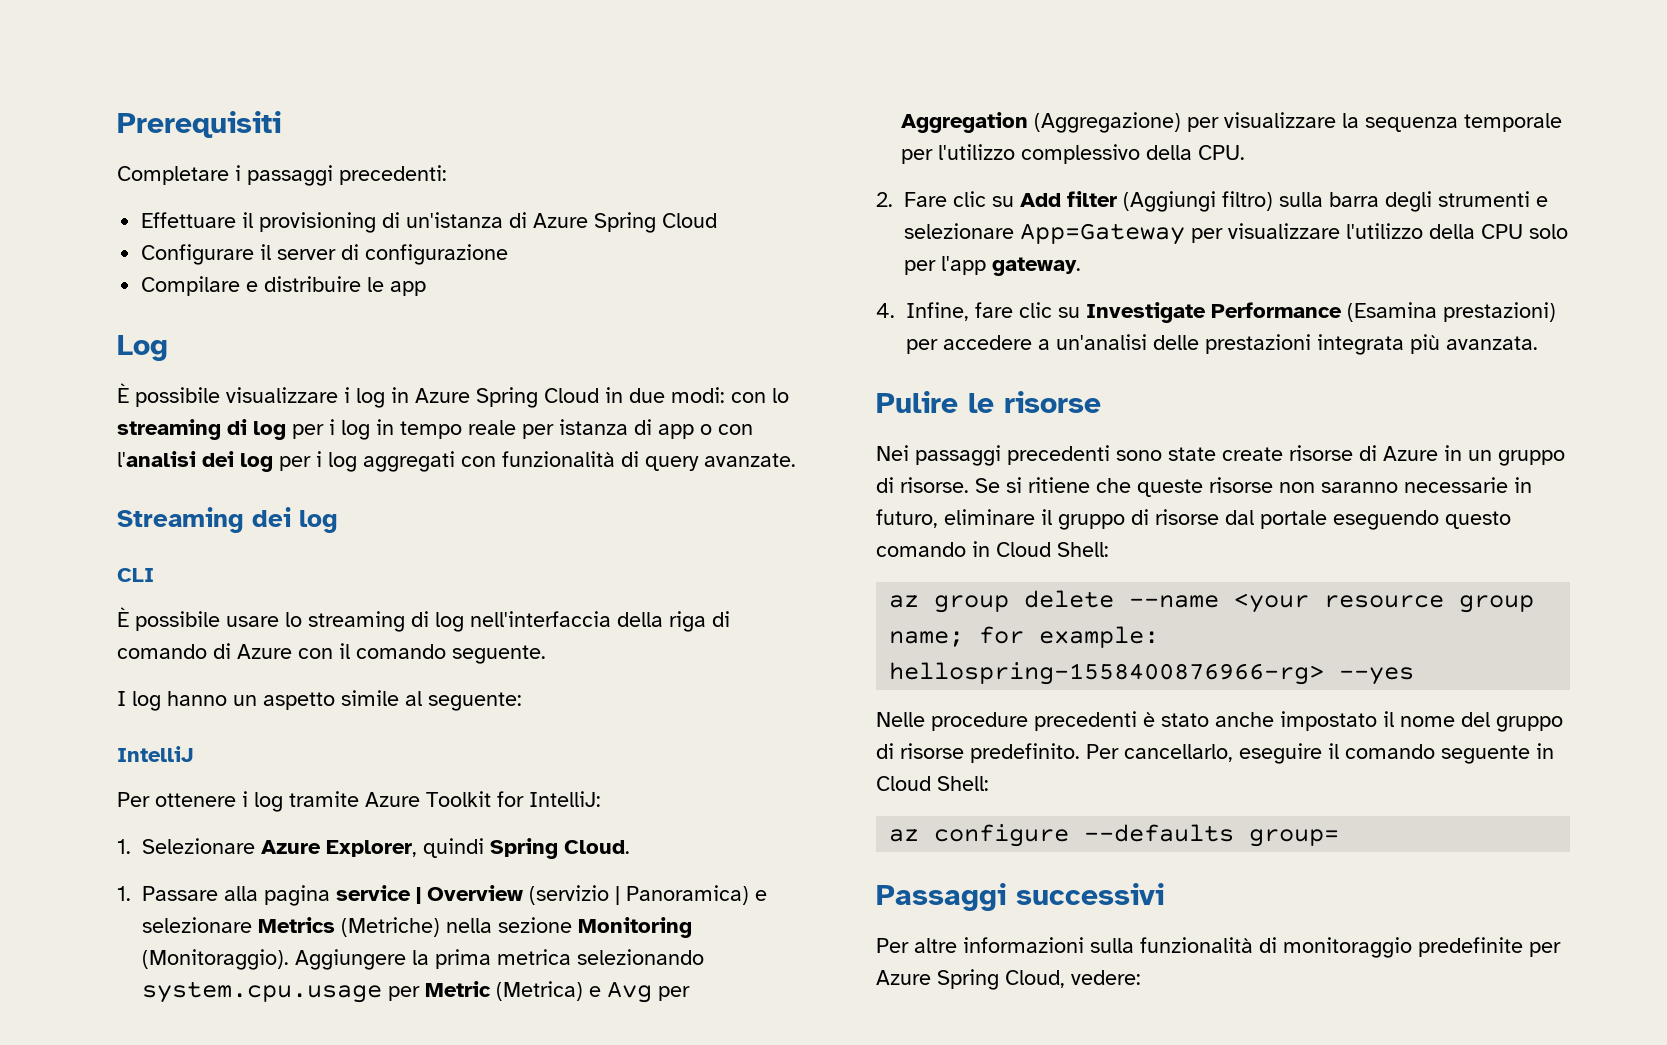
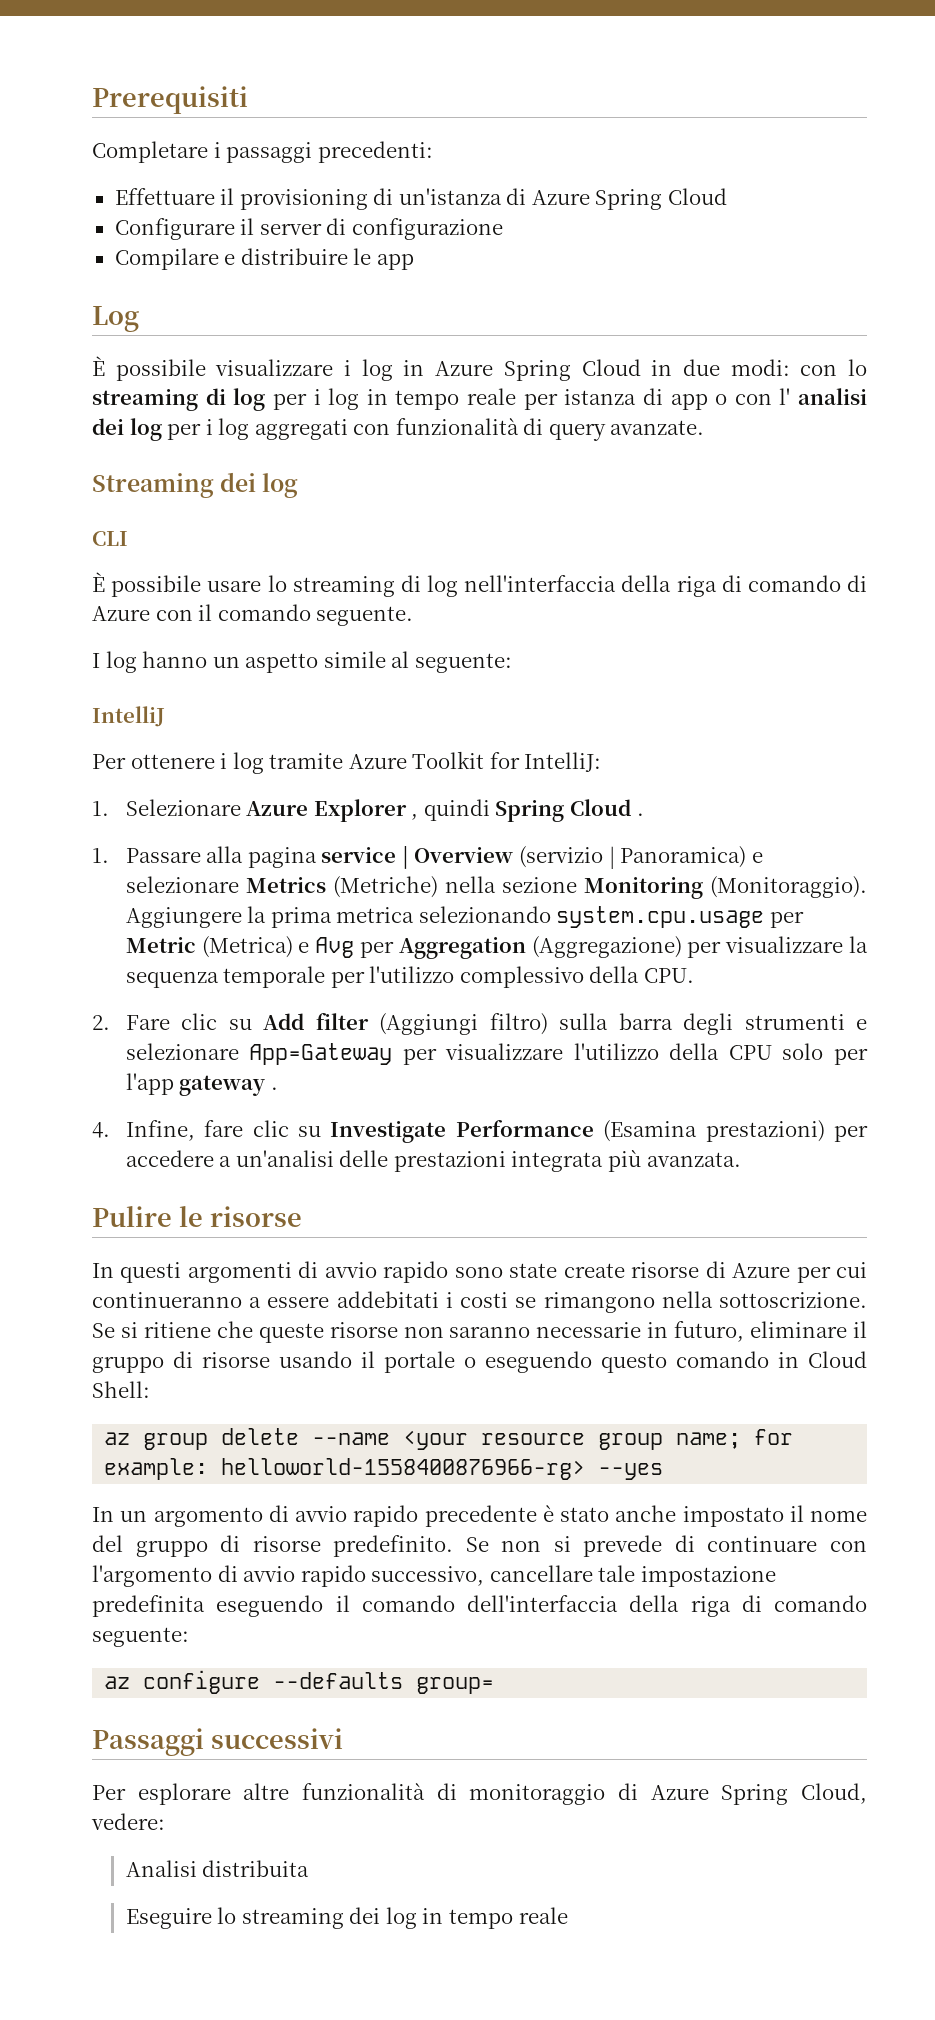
[117,451,196,467] l'analisi -> [779,388,867,405] l' analisi
[326,838,630,859] Explorer, quindi Spring Cloud. -> [313,799,644,822] Explorer , quindi Spring Cloud .
[992,257,1081,276] gateway. -> [179,1075,278,1096] gateway .
[876,445,1110,466] Nei passaggi precedenti -> [92,1261,449,1283] In questi argomenti di avvio rapido
[1444,445,1565,466] [876,477,969,493] in un gruppo di risorse. -> [796,1262,867,1283] [92,1291,867,1313] per cui continueranno a essere addebitati i costi se rimangono nella sottoscrizione.
[1225,510,1327,529] dal portale -> [279,1351,476,1373] usando il portale o
[889,662,1325,685] hellospring-1558400876966-rg> -> [221,1458,586,1480] helloworld-1558400876966-rg>
[876,711,1137,731] Nelle procedure precedenti -> [92,1505,537,1527] In un argomento di avvio rapido precedente
[1086,743,1554,764] [876,776,989,791] Per cancellarlo, eseguire il comando seguente in Cloud Shell: -> [465,1535,867,1557] [92,1565,776,1587] [92,1595,867,1617] [92,1627,189,1647] Se non si prevede di continuare con l'argomento di avvio rapido successivo, cancellare tale impostazione predefinita eseguendo il comando dell'interfaccia della riga di comando seguente:
[914,937,1134,953] altre informazioni sulla -> [137,1783,290,1805] esplorare altre
[1418,937,1561,957] predefinite per -> [618,1783,639,1800] di
(1141, 977) none -> [125,1860,310,1877] [125,1907,568,1929] // Analisi distribuita // Eseguire lo streaming dei log in tempo reale

